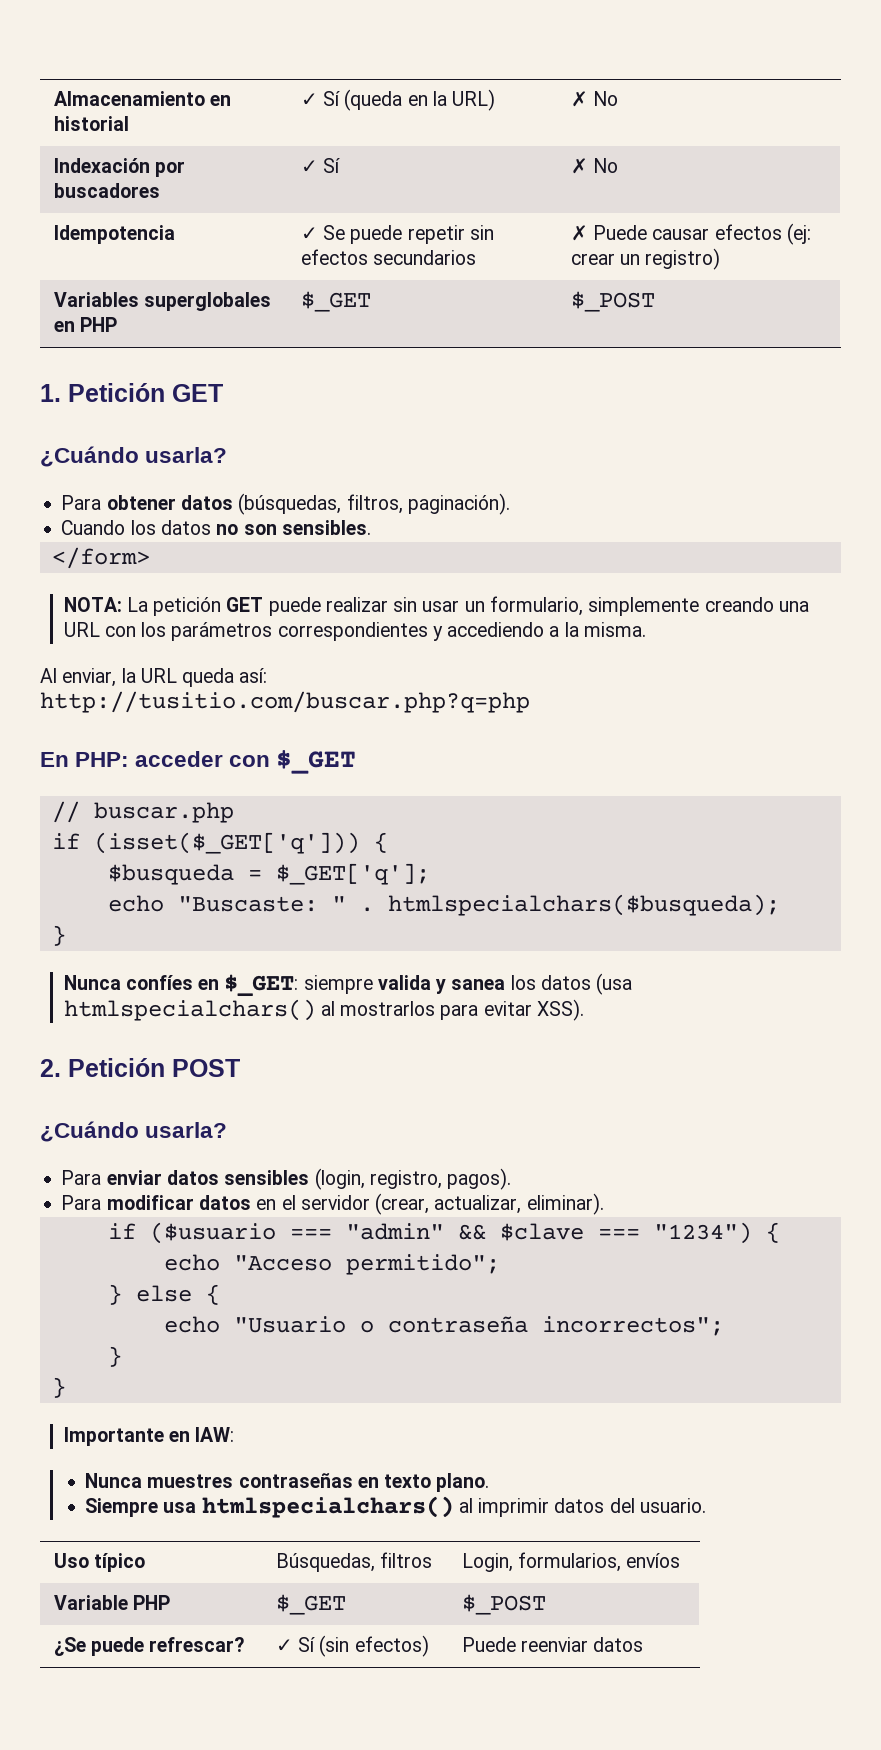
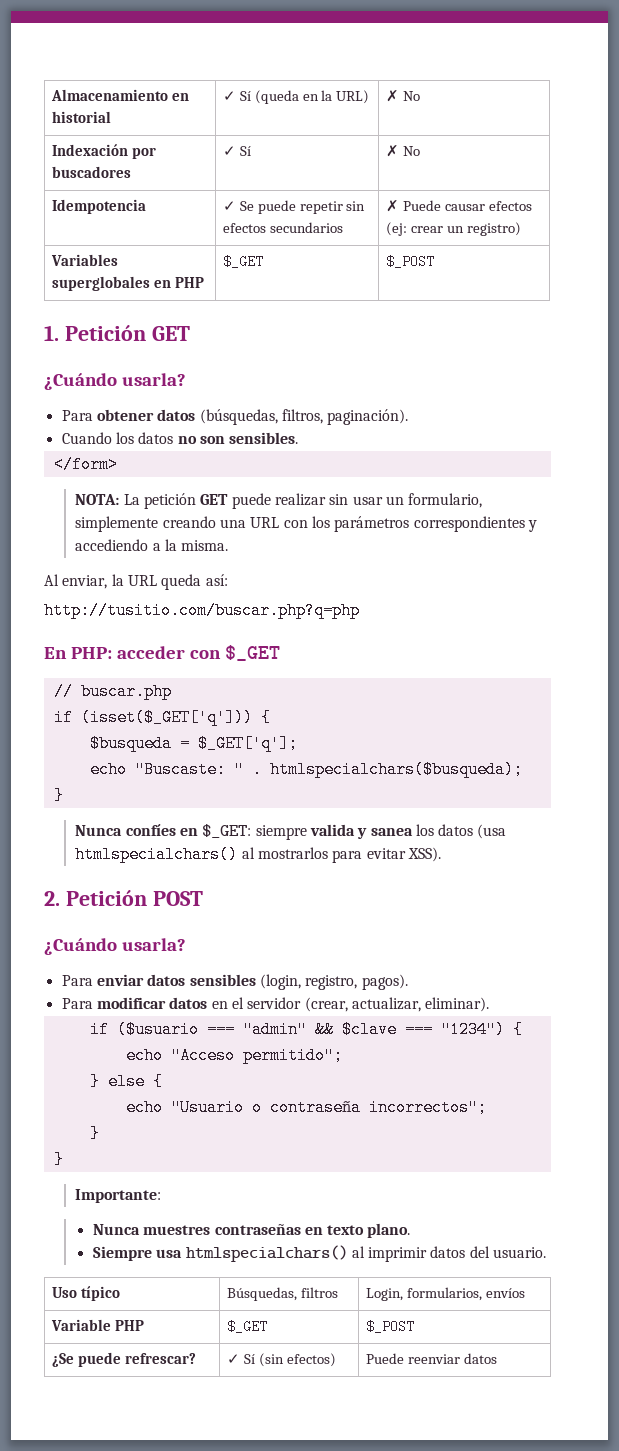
[63,1427,235,1446] Importante en IAW: -> [75,1189,162,1203] Importante:

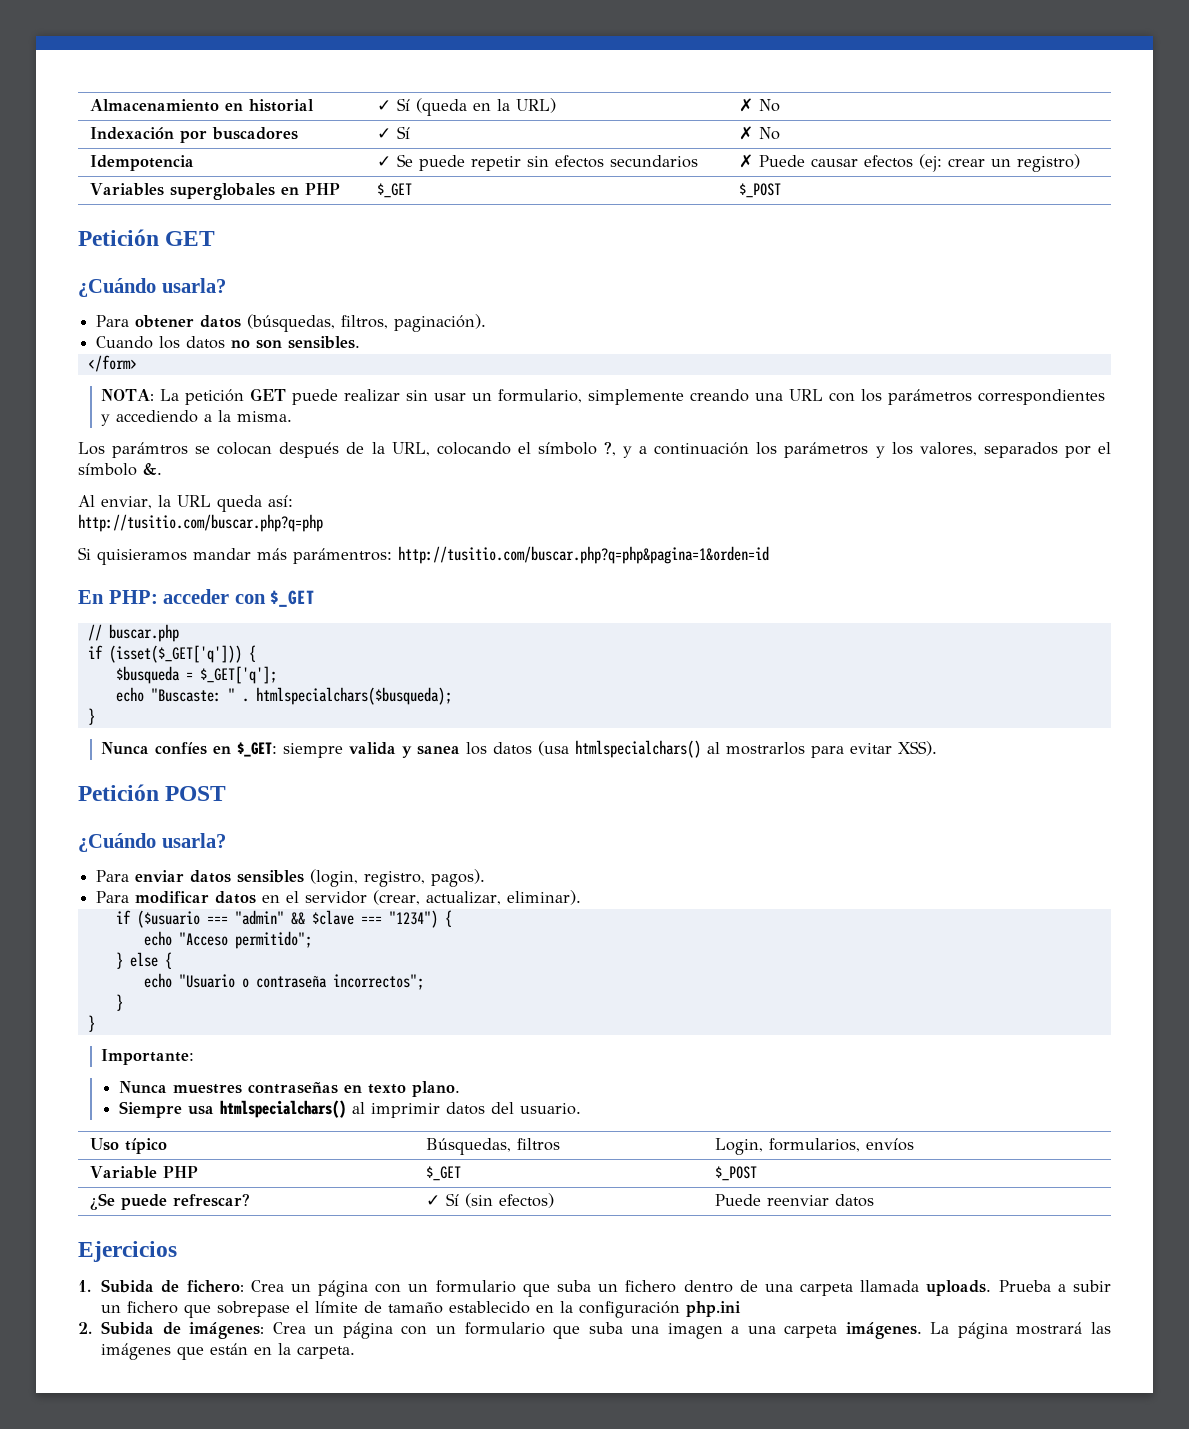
[44,325,59,341] 1. -> (782, 190) none
(229, 545) none -> [78,441,1112,458] [78,463,162,476] // Los parámtros se colocan después de la URL, colocando el símbolo ?, y a continuación los parámetros y los valores, separados por el símbolo &.
(360, 610) none -> [78,546,769,565] // Si quisieramos mandar más parámentros: http://tusitio.com/buscar.php?q=php&pagina=1&orden=id
[44,891,60,906] 2. -> (938, 748) none
(497, 1358) none -> [78,1241,177,1262] [78,1279,1111,1297] [101,1301,742,1318] [78,1321,1111,1339] [101,1343,356,1360] // Ejercicios // 1. Subida de fichero: Crea un página con un formulario que suba un fichero dentro de una carpeta llamada uploads. Prueba a subir un fichero que sobrepase el límite de tamaño establecido en la configuración php.ini // 2. Subida de imágenes: Crea un página con un formulario que suba una imagen a una carpeta imágenes. La página mostrará las imágenes que están en la carpeta.

